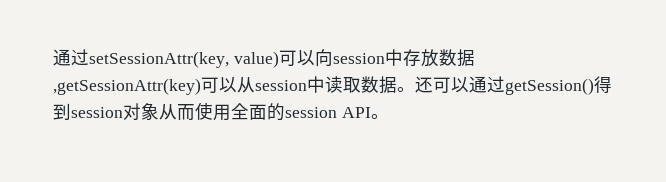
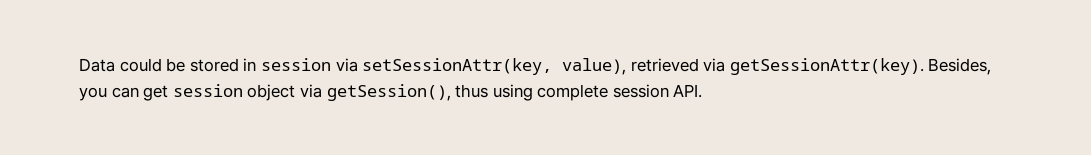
[53,49,475,68] [53,76,612,95] [53,102,389,121] 通过setSessionAttr(key, value)可以向session中存放数据,getSessionAttr(key)可以从session中读取数据。还可以通过getSession()得到session对象从而使用全面的session API。 -> [79,58,992,75] [79,84,703,101] Data could be stored in session via setSessionAttr(key, value), retrieved via getSessionAttr(key). Besides, you can get session object via getSession(), thus using complete session API.

